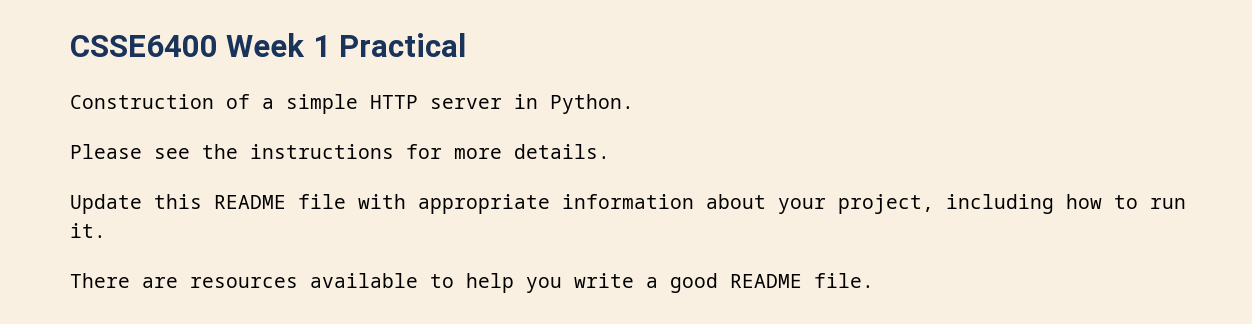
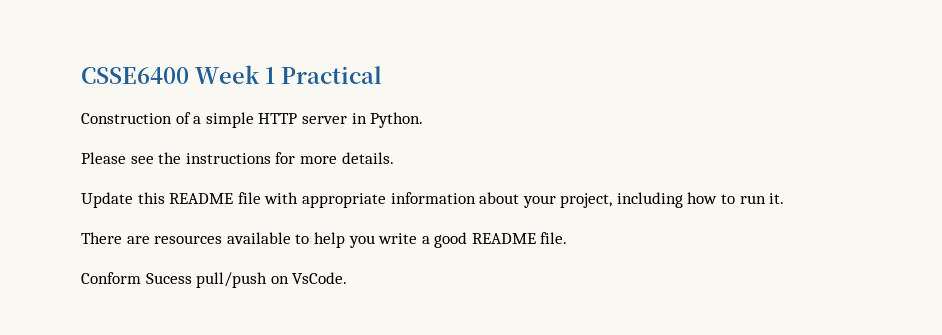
(874, 280) none -> [81,272,348,288] // Conform Sucess pull/push on VsCode.

